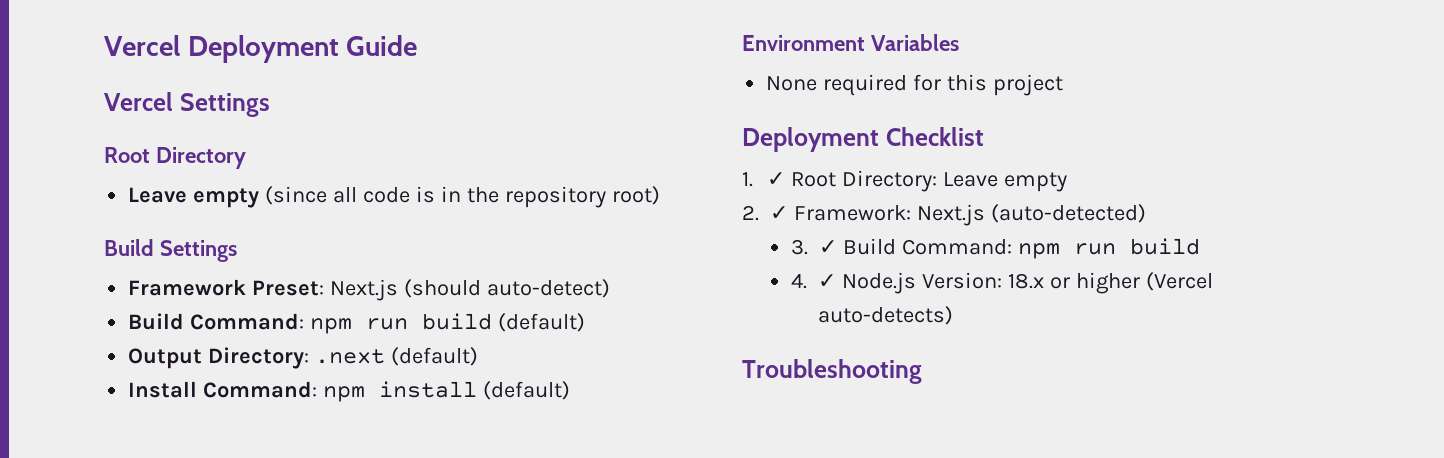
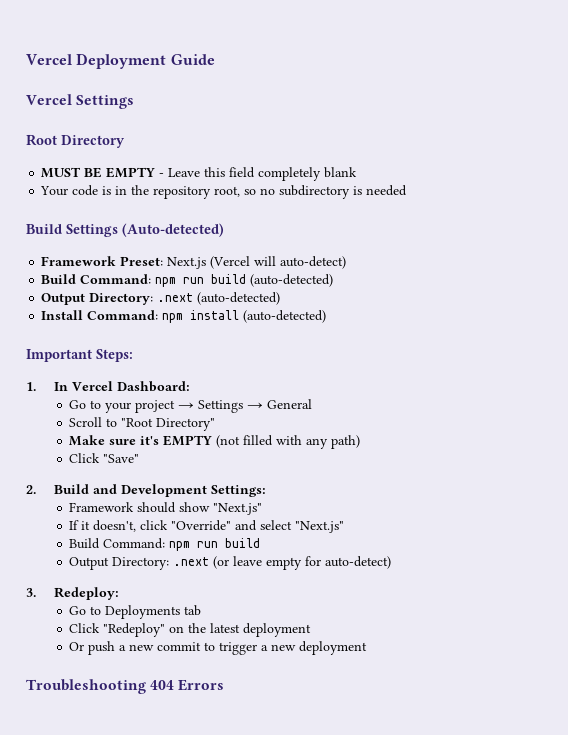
[128,186,358,208] Leave empty (since all -> [41,167,358,181] [40,186,69,196] MUST BE EMPTY - Leave this field completely blank // Your
[611,186,660,205] root) -> [214,185,408,199] root, so no subdirectory is needed
(237, 251) none -> [122,223,224,237] (Auto-detected)
[404,279,482,298] (should -> [210,256,277,269] (Vercel will
[498,313,586,332] [128,347,479,369] (default) // Output Directory: .next (default) -> [250,274,334,287] [41,292,281,305] (auto-detected) // Output Directory: .next (auto-detected)
[483,381,571,400] [742,34,959,51] [766,74,1063,96] [742,127,984,152] [742,170,1067,192] [742,204,1146,226] [791,239,838,255] (default) // Environment Variables // None required for this project // Deployment Checklist // 1. ✓ Root Directory: Leave empty // 2. ✓ Framework: Next.js (auto-detected) // 3. ✓ -> [243,310,327,323] [26,349,133,362] [26,381,190,392] [69,399,313,413] [69,417,216,431] [69,435,361,449] [69,453,140,463] [26,484,266,497] [69,502,263,515] [69,520,345,533] (auto-detected) // Important Steps: // 1. In Vercel Dashboard: // Go to your project → Settings → General // Scroll to "Root Directory" // Make sure it's EMPTY (not filled with any path) // Click "Save" // 2. Build and Development Settings: // Framework should show "Next.js" // If it doesn't, click "Override" and select "Next.js" //
[791,272,1213,294] [818,306,954,325] 4. ✓ Node.js Version: 18.x or higher (Vercel auto-detects) -> [69,556,392,570] [26,587,119,600] [69,605,202,619] [69,623,312,637] [69,641,368,655] Output Directory: .next (or leave empty for auto-detect) // 3. Redeploy: // Go to Deployments tab // Click "Redeploy" on the latest deployment // Or push a new commit to trigger a new deployment
(922, 371) none -> [150,679,225,691] 404 Errors

